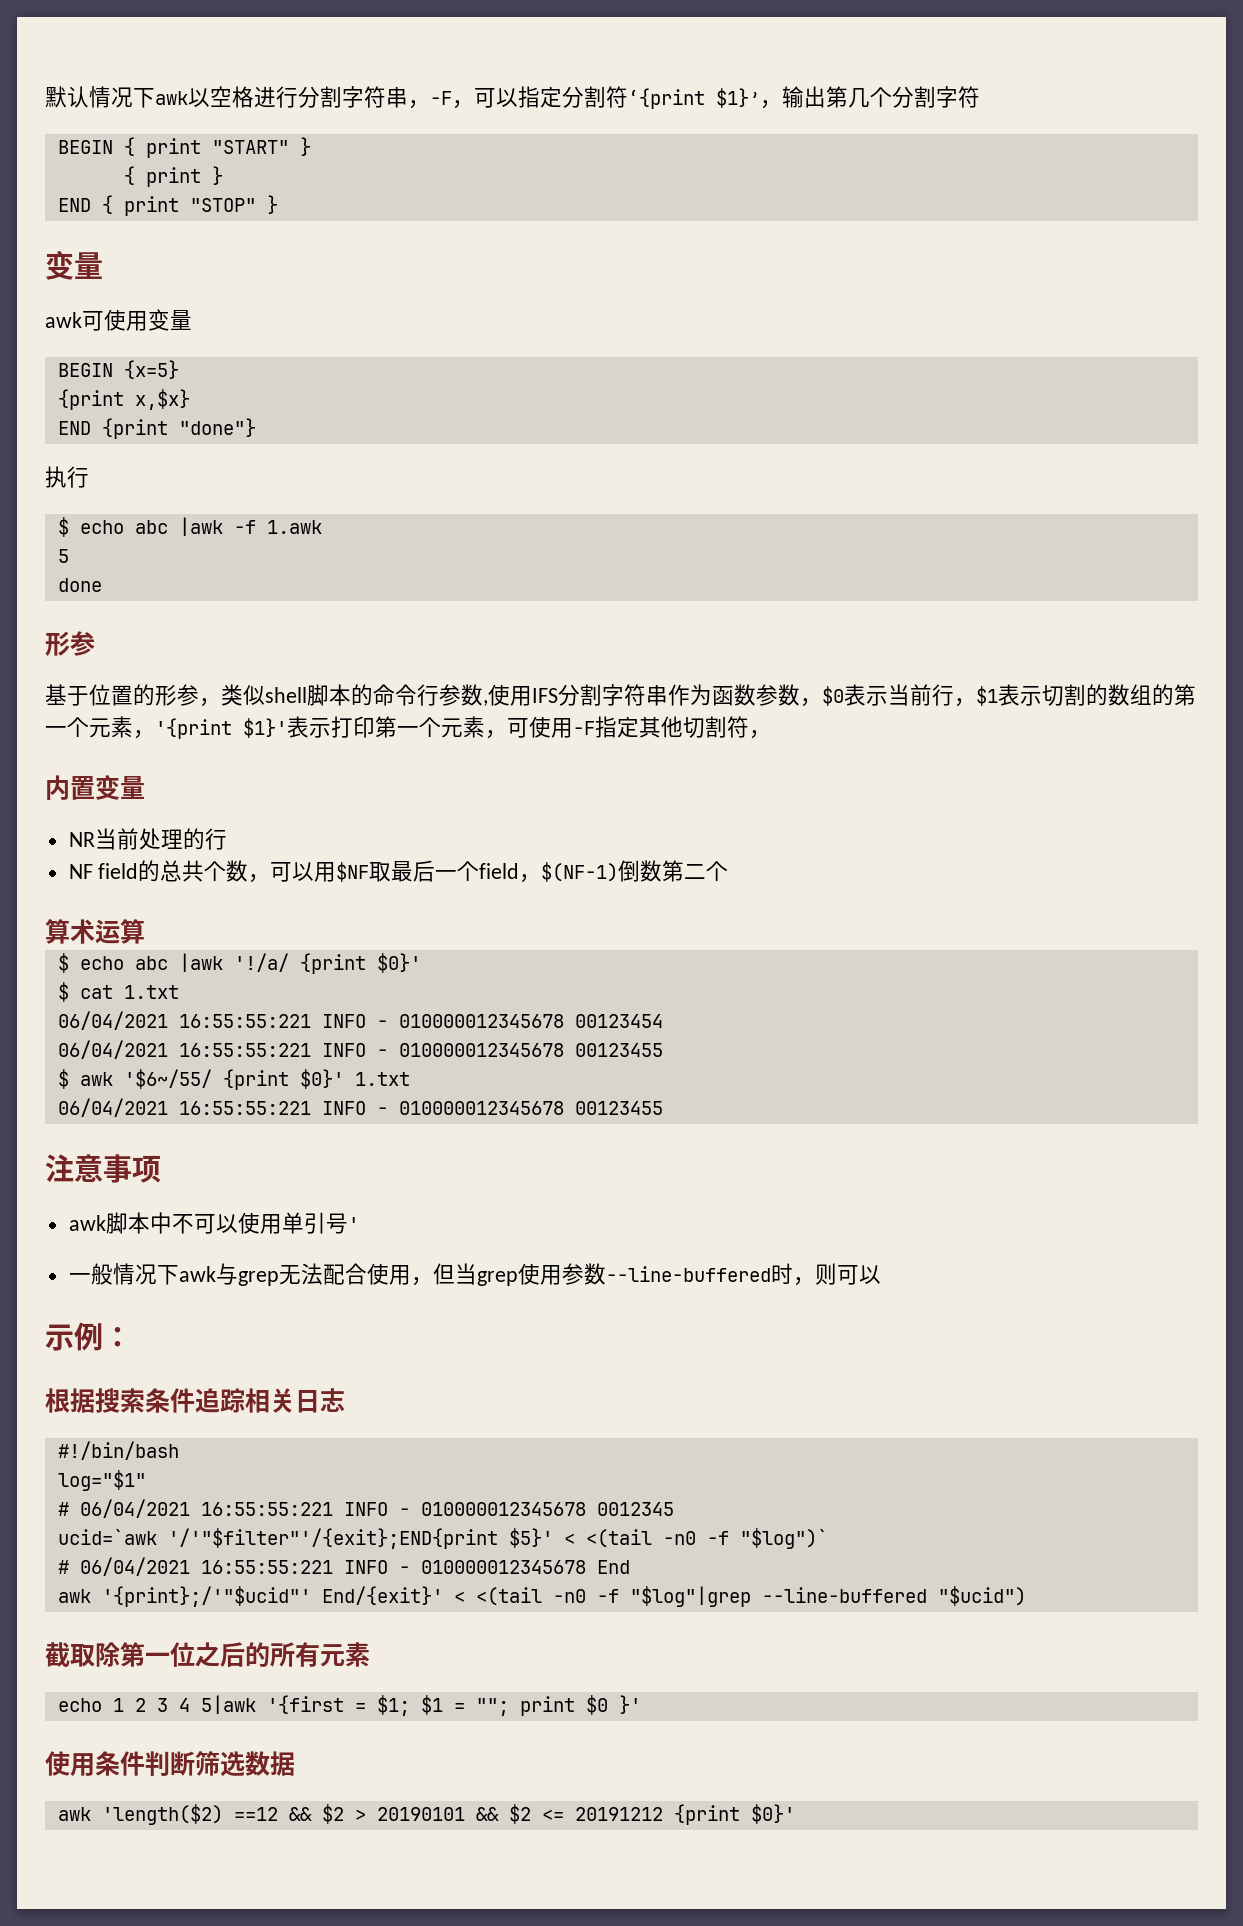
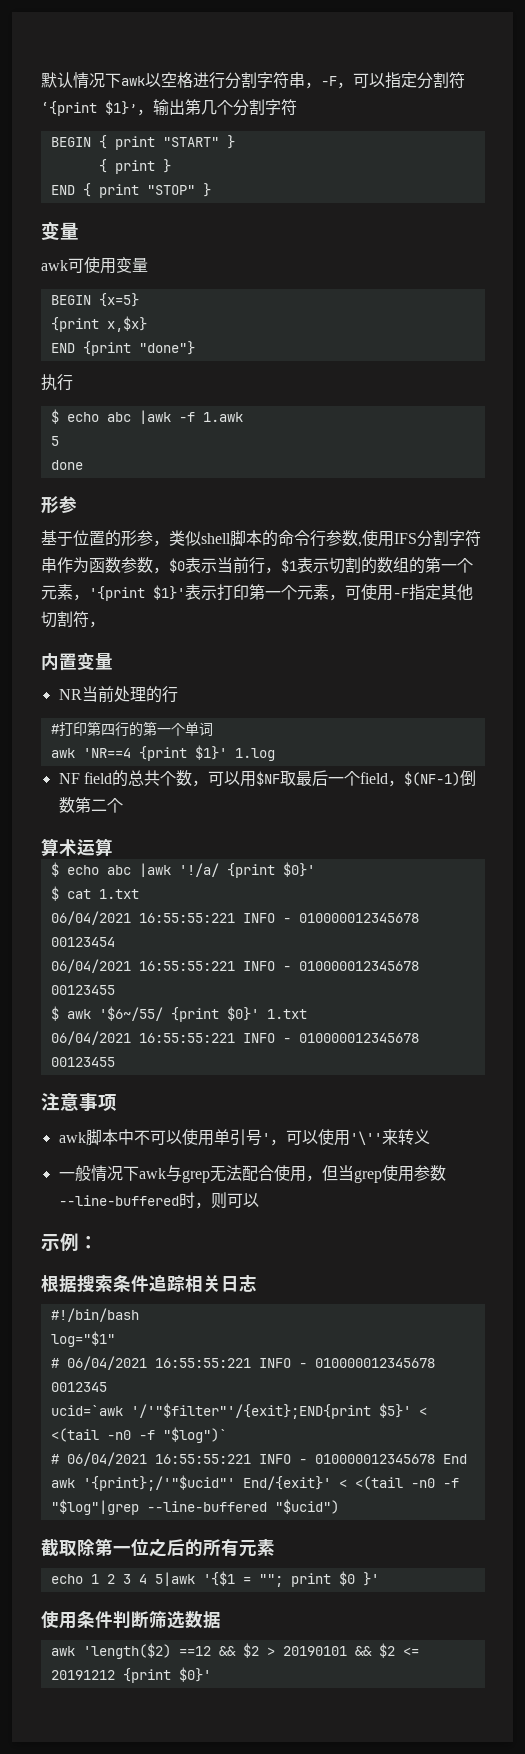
(227, 839) none -> [50,721,213,737] [50,745,275,761] // #打印第四行的第一个单词 // awk 'NR==4 {print $1}' 1.log
(359, 1224) none -> [269,1129,430,1146] ，可以使用'\''来转义
[266,1695,443,1716] '{first = $1; $1 -> [202,1571,235,1586] '{$1

